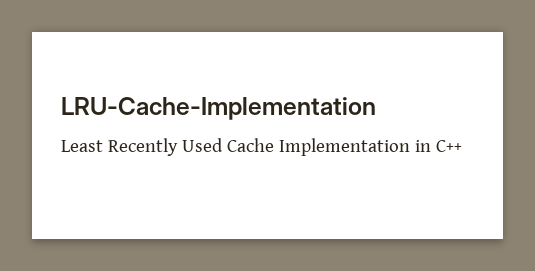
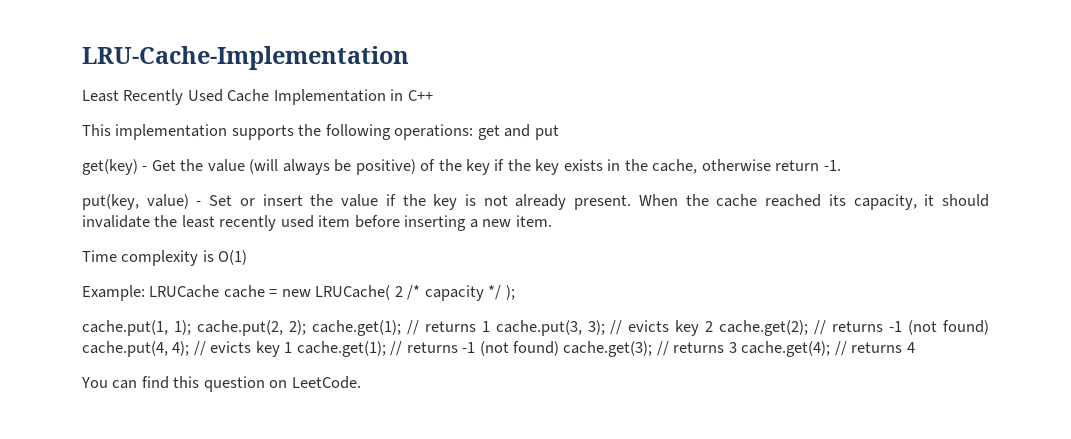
(462, 146) none -> [82,124,559,140] [82,159,841,175] [82,194,990,210] [82,215,552,231] [82,250,248,266] [82,285,515,301] [82,320,989,336] [82,341,915,357] [81,376,361,392] // This implementation supports the following operations: get and put // get(key) - Get the value (will always be positive) of the key if the key exists in the cache, otherwise return -1. // put(key, value) - Set or insert the value if the key is not already present. When the cache reached its capacity, it should invalidate the least recently used item before inserting a new item. // Time complexity is O(1) // Example: LRUCache cache = new LRUCache( 2 /* capacity */ ); // cache.put(1, 1); cache.put(2, 2); cache.get(1); // returns 1 cache.put(3, 3); // evicts key 2 cache.get(2); // returns -1 (not found) cache.put(4, 4); // evicts key 1 cache.get(1); // returns -1 (not found) cache.get(3); // returns 3 cache.get(4); // returns 4 // You can find this question on LeetCode.

